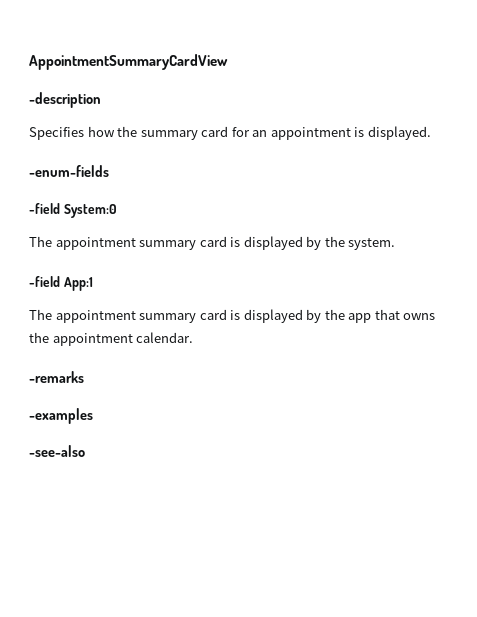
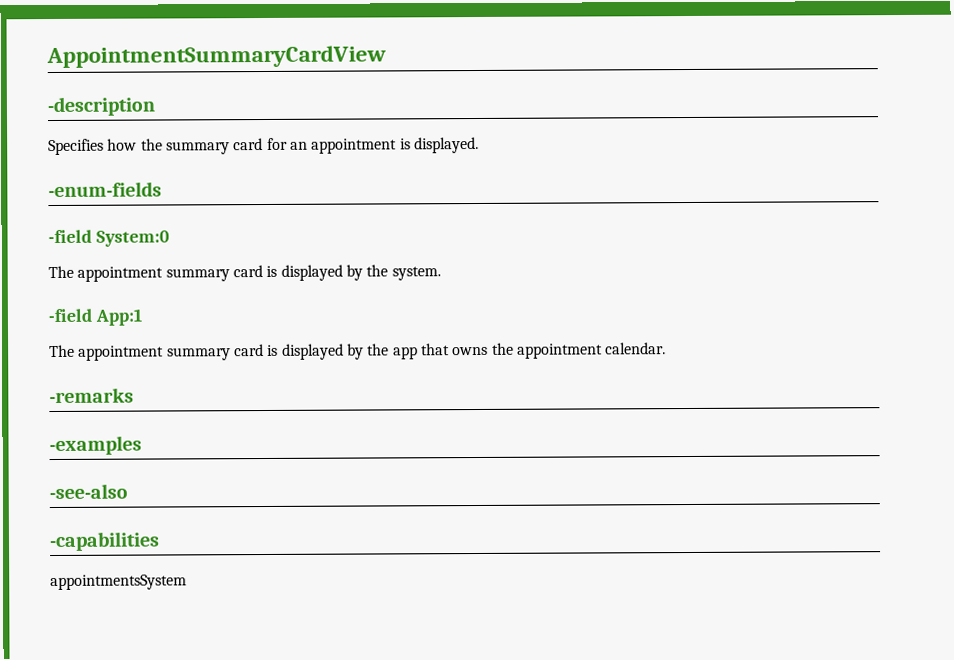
(85, 451) none -> [49,531,160,552] [50,574,187,591] // -capabilities // appointmentsSystem

